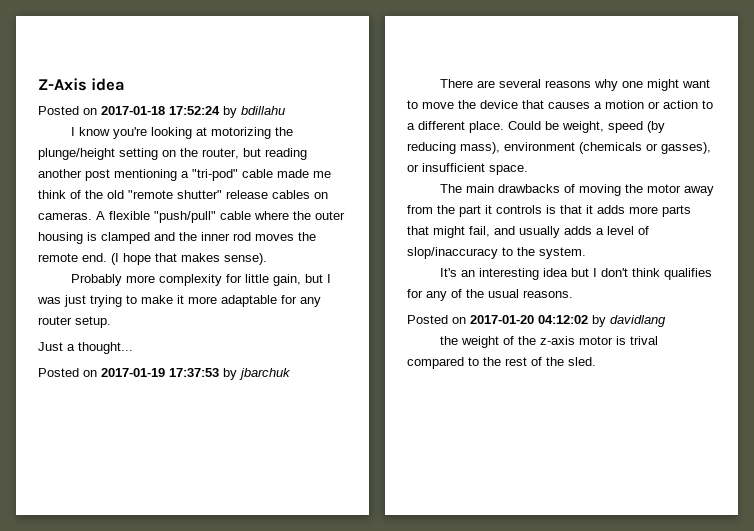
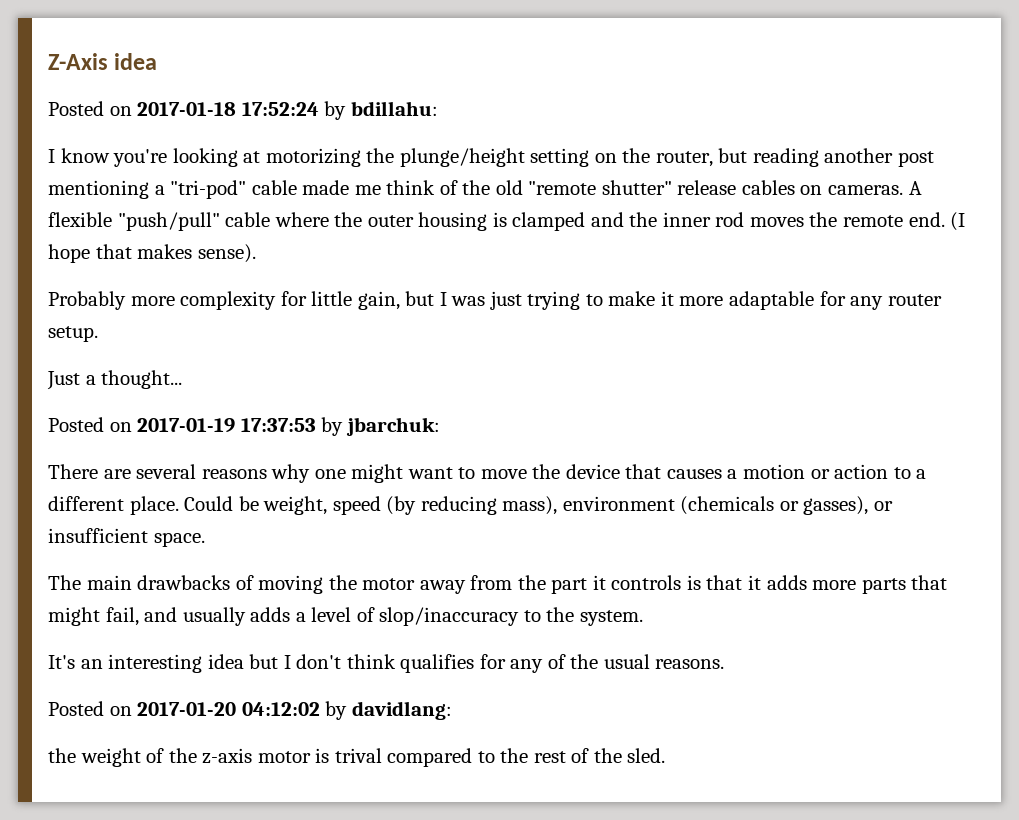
[241,106,285,115] bdillahu -> [350,101,438,116] bdillahu:
[239,368,291,380] jbarchuk -> [345,417,440,436] jbarchuk:
[610,315,666,327] davidlang -> [351,701,452,720] davidlang:

